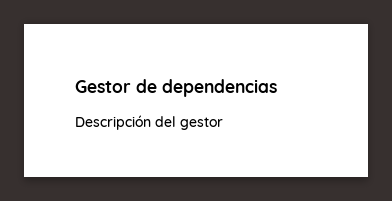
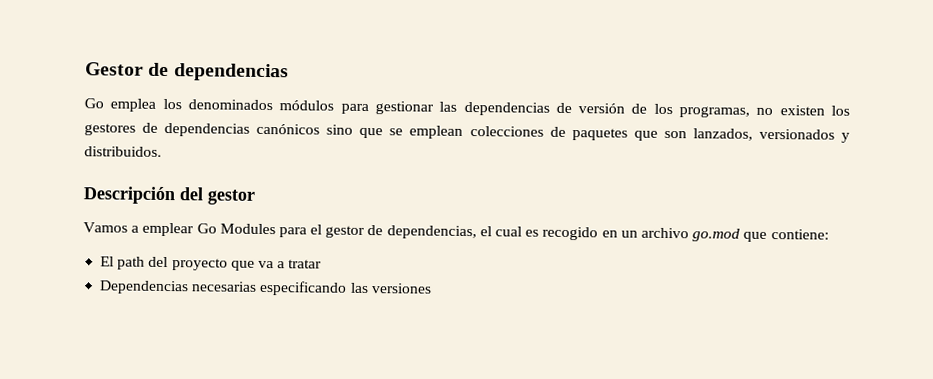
[75,115,223,130] Descripción del gestor -> [84,98,850,118] [84,122,851,143] [84,146,162,157] [83,186,255,205] [83,222,829,242] [100,256,323,271] [99,280,432,296] Go emplea los denominados módulos para gestionar las dependencias de versión de los programas, no existen los gestores de dependencias canónicos sino que se emplean colecciones de paquetes que son lanzados, versionados y distribuidos. // Descripción del gestor // Vamos a emplear Go Modules para el gestor de dependencias, el cual es recogido en un archivo go.mod que contiene: // El path del proyecto que va a tratar // Dependencias necesarias especificando las versiones

